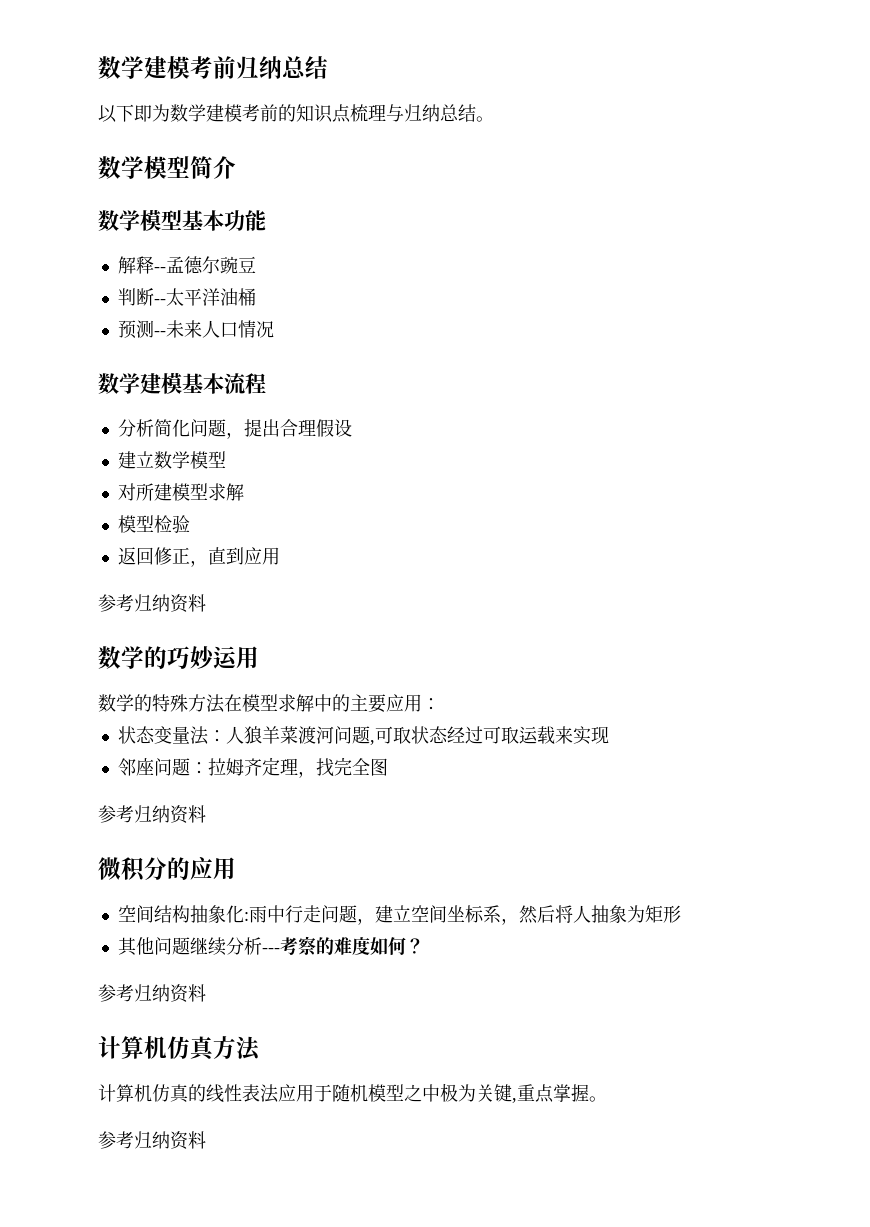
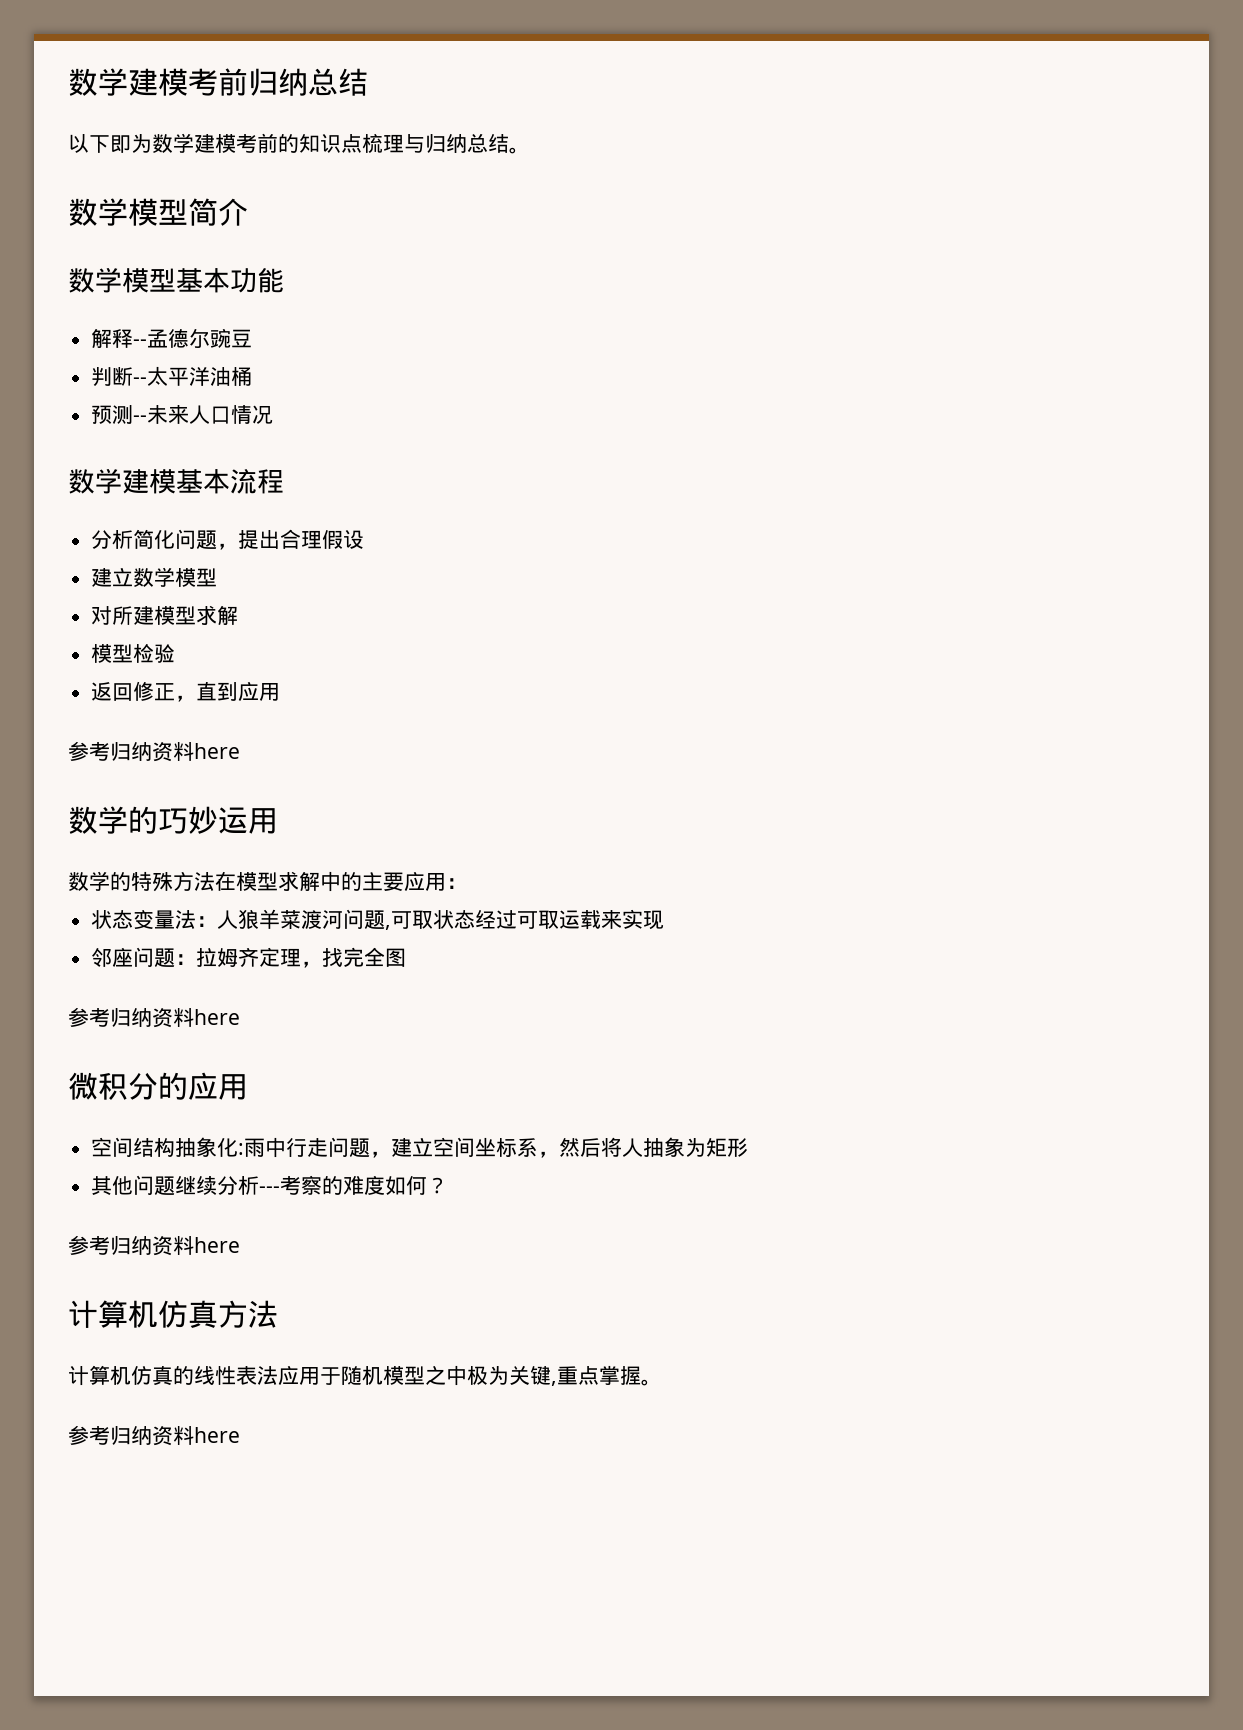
(206, 603) none -> [194,743,240,759] here
(206, 814) none -> [194,1009,240,1025] here
(206, 993) none -> [194,1237,240,1253] here
(206, 1140) none -> [194,1427,240,1443] here

